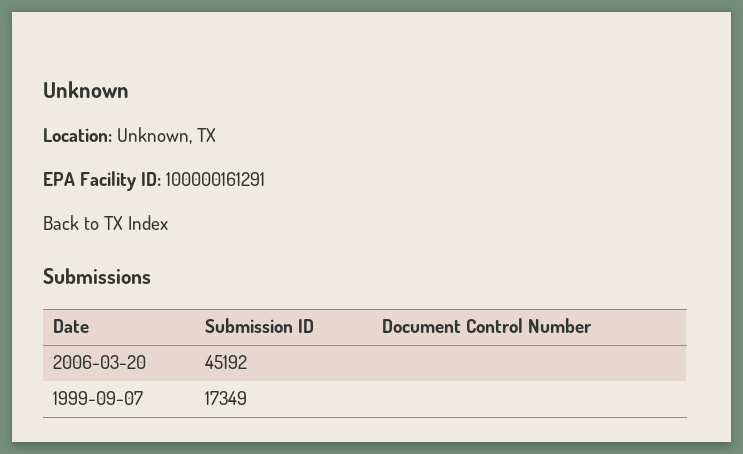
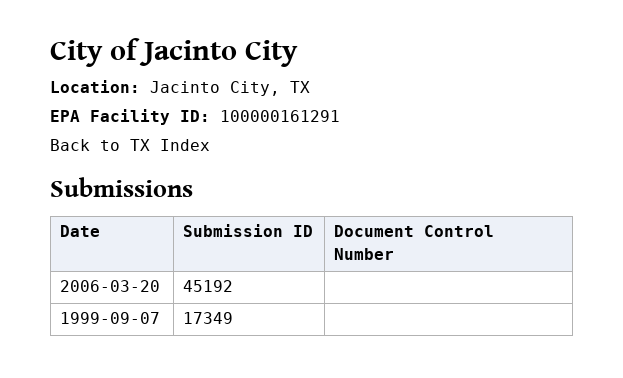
[43,81,129,98] Unknown -> [50,38,298,67] City of Jacinto City
[117,127,193,144] Unknown, -> [150,81,280,96] Jacinto City,

